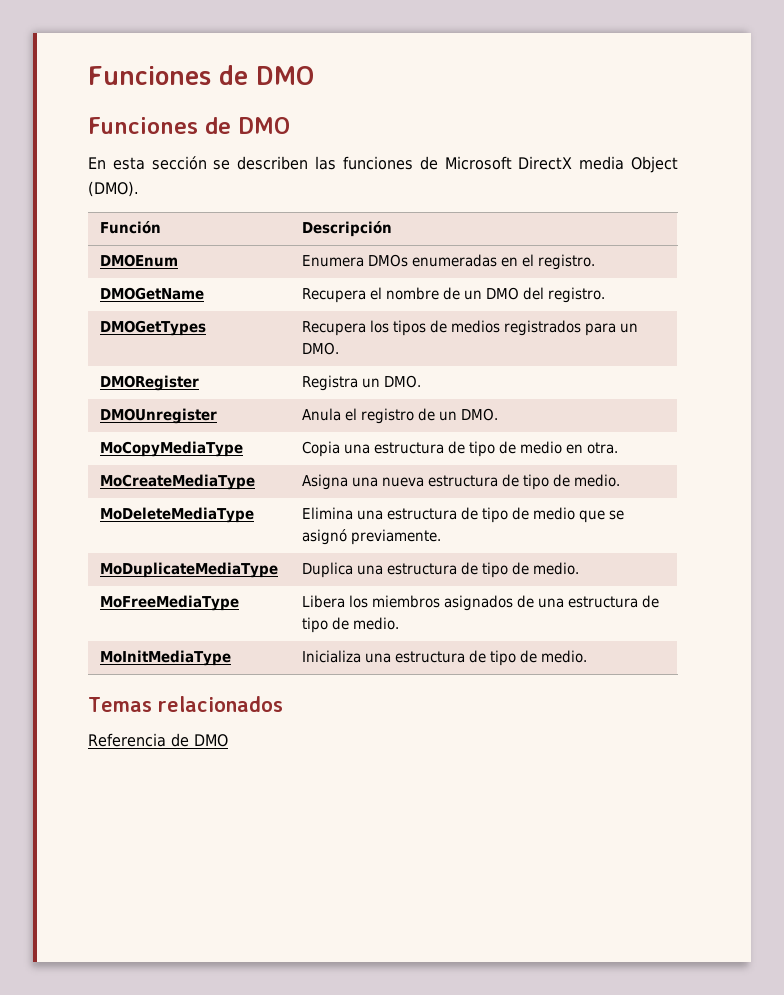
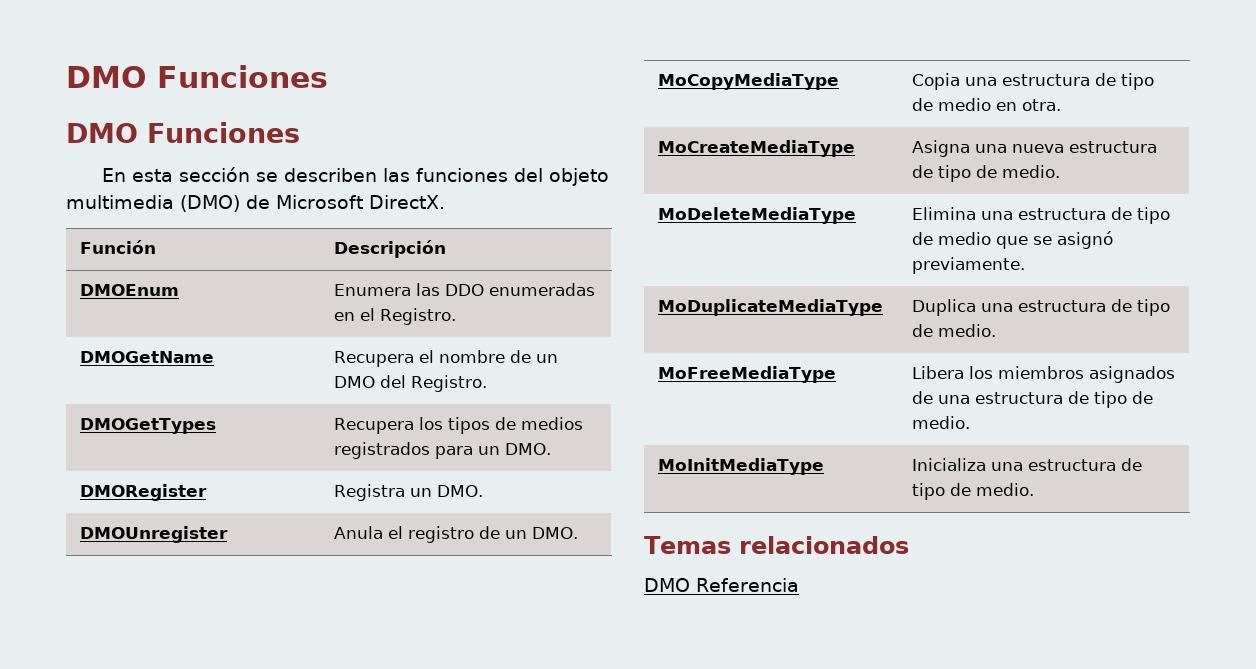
[88,65,315,85] [88,117,290,134] Funciones de DMO // Funciones de DMO -> [66,65,328,88] [66,122,300,143] DMO Funciones // DMO Funciones
[419,156,678,173] [88,181,139,197] de Microsoft DirectX media Object (DMO). -> [514,168,610,186] [66,195,445,212] del objeto multimedia (DMO) de Microsoft DirectX.
[367,254,408,267] DMOs -> [416,283,485,296] las DDO
[537,254,595,270] registro. -> [380,308,457,325] Registro.
[547,287,605,303] registro. -> [411,375,488,392] Registro.
[88,733,228,747] Referencia de DMO -> [644,578,799,592] DMO Referencia

